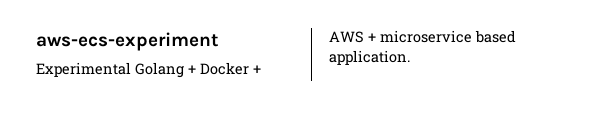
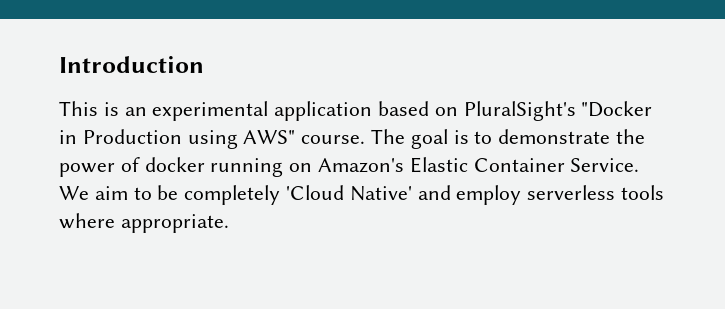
[36,32,219,51] [36,62,261,78] [329,30,516,43] [329,50,410,65] aws-ecs-experiment // Experimental Golang + Docker + AWS + microservice based application. -> [59,56,204,73] [59,101,653,121] [59,129,646,149] [59,157,640,177] [59,185,665,205] [59,213,229,233] Introduction // This is an experimental application based on PluralSight's "Docker in Production using AWS" course. The goal is to demonstrate the power of docker running on Amazon's Elastic Container Service. We aim to be completely 'Cloud Native' and employ serverless tools where appropriate.

